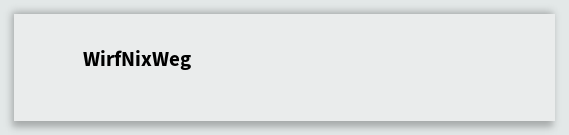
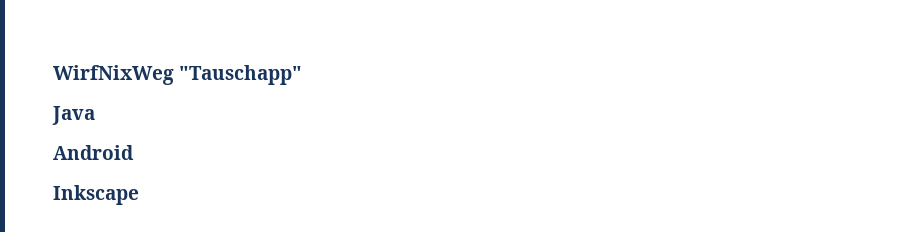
(191, 60) none -> [179,65,303,85] [52,106,95,125] [53,145,134,160] [53,185,139,205] "Tauschapp" // Java // Android // Inkscape

